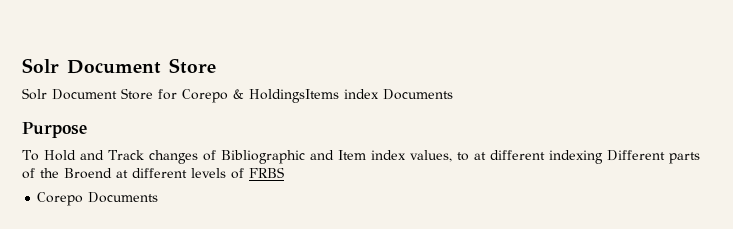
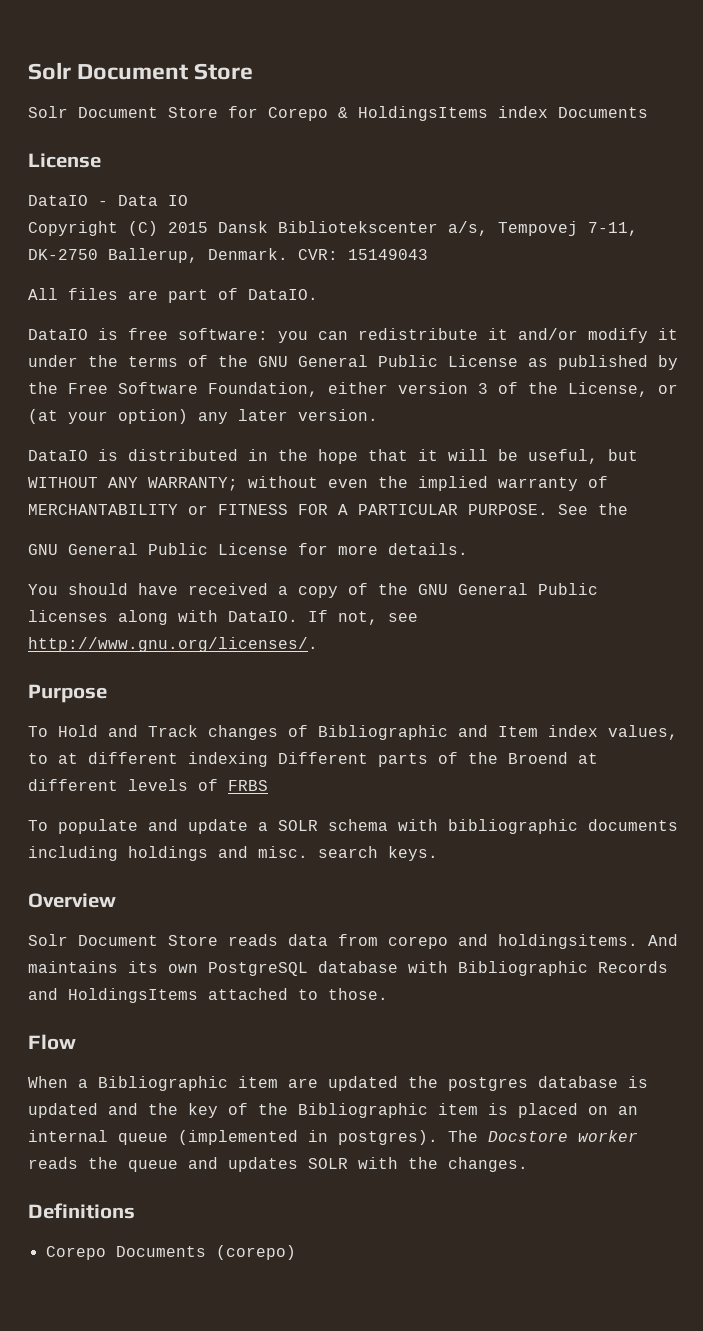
(453, 94) none -> [28,153,101,168] [28,195,188,206] [28,221,638,236] [28,248,428,263] [28,288,318,303] [28,328,678,343] [28,355,678,370] [28,382,678,397] [28,409,378,424] [28,449,638,464] [28,476,608,491] [28,503,628,515] [28,543,468,555] [28,583,598,598] [28,610,418,625] [28,637,318,652] // License // DataIO - Data IO // Copyright (C) 2015 Dansk Bibliotekscenter a/s, Tempovej 7-11, DK-2750 Ballerup, Denmark. CVR: 15149043 // All files are part of DataIO. // DataIO is free software: you can redistribute it and/or modify it under the terms of the GNU General Public License as published by the Free Software Foundation, either version 3 of the License, or (at your option) any later version. // DataIO is distributed in the hope that it will be useful, but WITHOUT ANY WARRANTY; without even the implied warranty of MERCHANTABILITY or FITNESS FOR A PARTICULAR PURPOSE. See the // GNU General Public License for more details. // You should have received a copy of the GNU General Public licenses along with DataIO. If not, see http://www.gnu.org/licenses/.
(284, 172) none -> [28,819,678,834] [28,846,438,861] [28,893,116,908] [28,934,678,949] [28,961,668,976] [28,988,388,1003] [28,1034,76,1050] [28,1076,648,1091] [28,1103,638,1118] [28,1130,638,1145] [28,1157,528,1172] [28,1203,135,1219] // To populate and update a SOLR schema with bibliographic documents including holdings and misc. search keys. // Overview // Solr Document Store reads data from corepo and holdingsitems. And maintains its own PostgreSQL database with Bibliographic Records and HoldingsItems attached to those. // Flow // When a Bibliographic item are updated the postgres database is updated and the key of the Bibliographic item is placed on an internal queue (implemented in postgres). The Docstore worker reads the queue and updates SOLR with the changes. // Definitions
(159, 197) none -> [215,1245,296,1260] (corepo)

